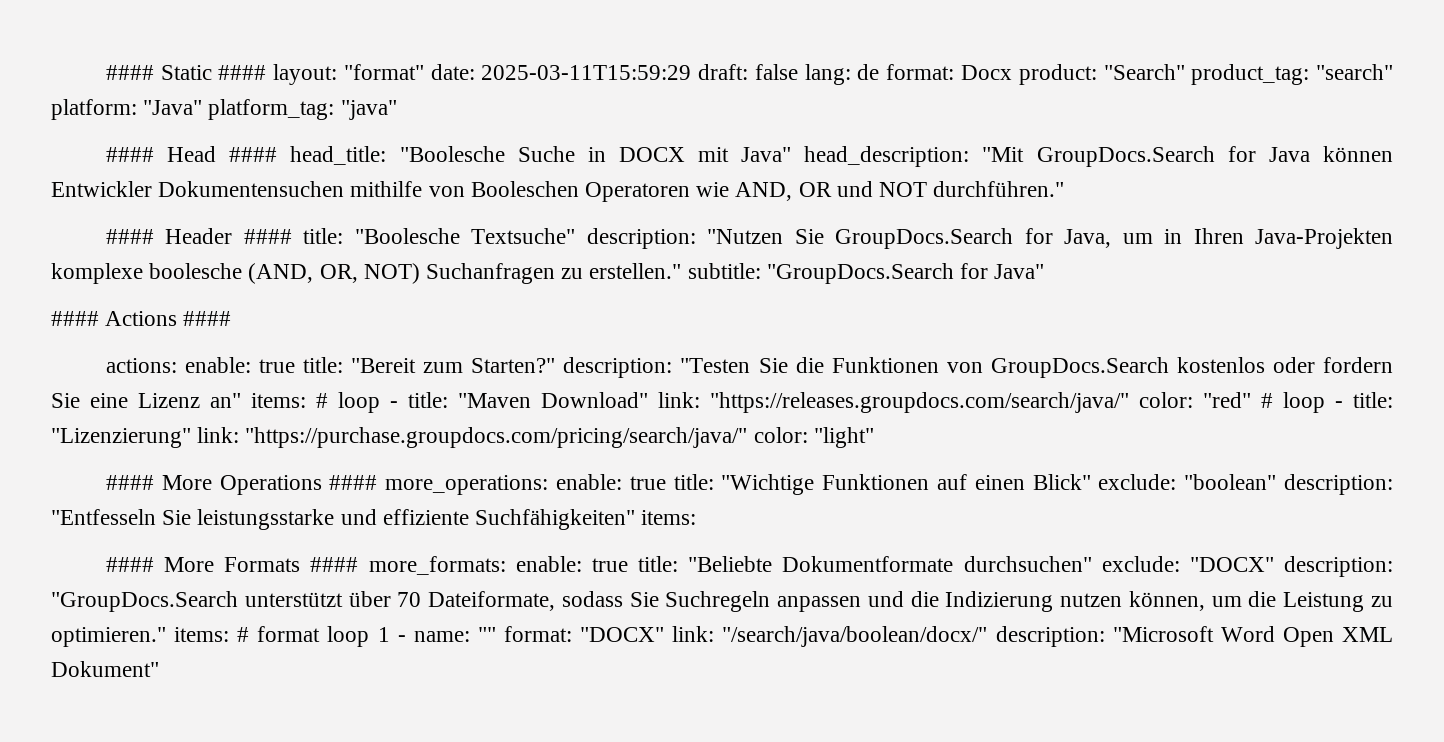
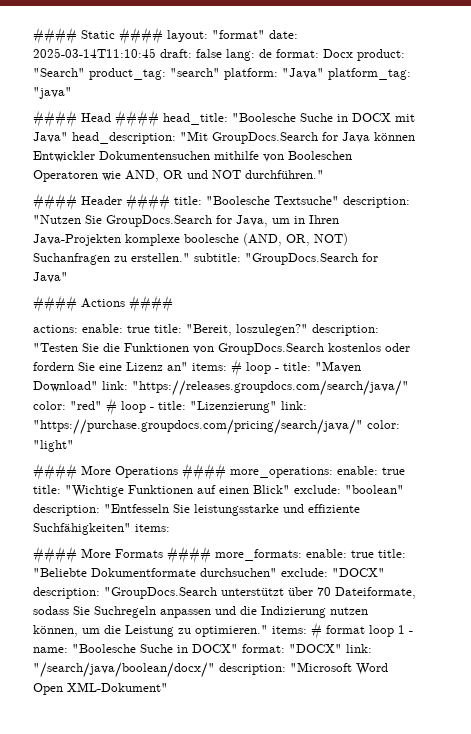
[481,65,692,80] 2025-03-11T15:59:29 -> [33,48,156,58] 2025-03-14T11:10:45
[351,358,556,373] "Bereit zum Starten?" -> [186,324,308,336] "Bereit, loszulegen?"
[477,627,496,642] "" -> [72,644,238,653] "Boolesche Suche in DOCX"
[1341,627,1393,642] [51,661,159,677] XML Dokument" -> [67,682,168,692] XML-Dokument"

